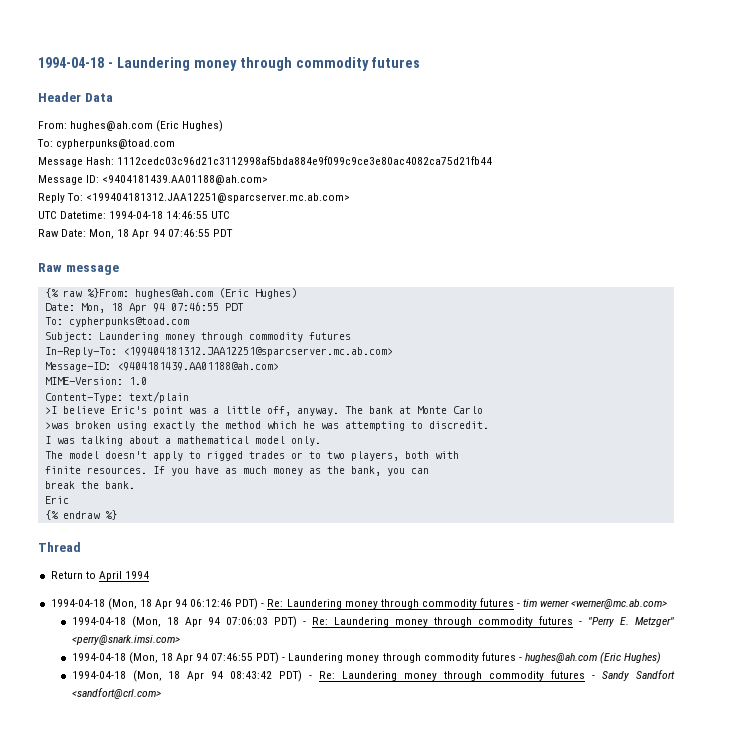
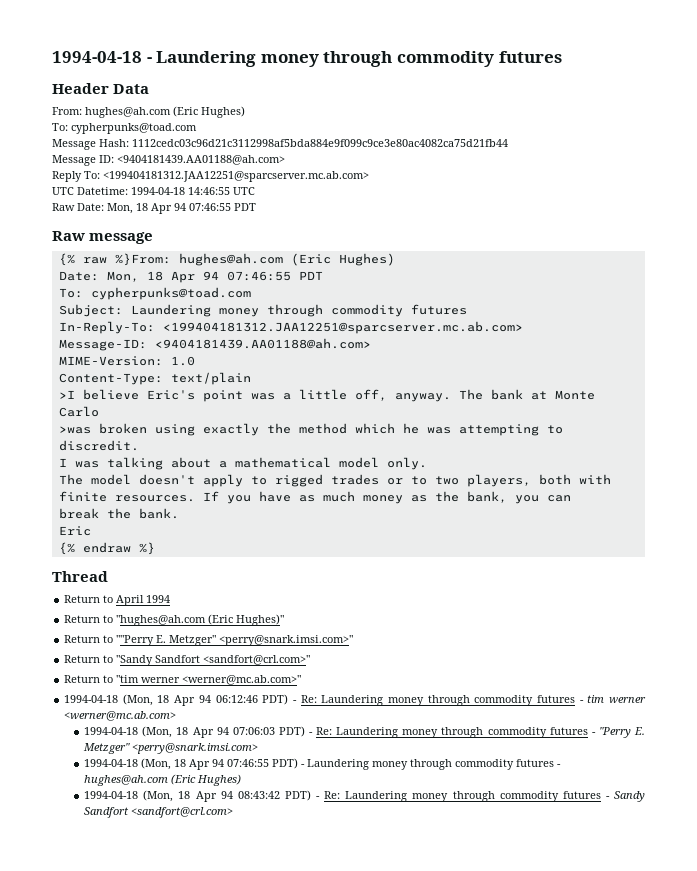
(149, 575) none -> [64,614,285,626] [64,635,354,646] [64,655,311,666] [64,675,302,685] // Return to "hughes@ah.com (Eric Hughes)" // Return to ""Perry E. Metzger" <perry@snark.imsi.com>" // Return to "Sandy Sandfort <sandfort@crl.com>" // Return to "tim werner <werner@mc.ab.com>"

